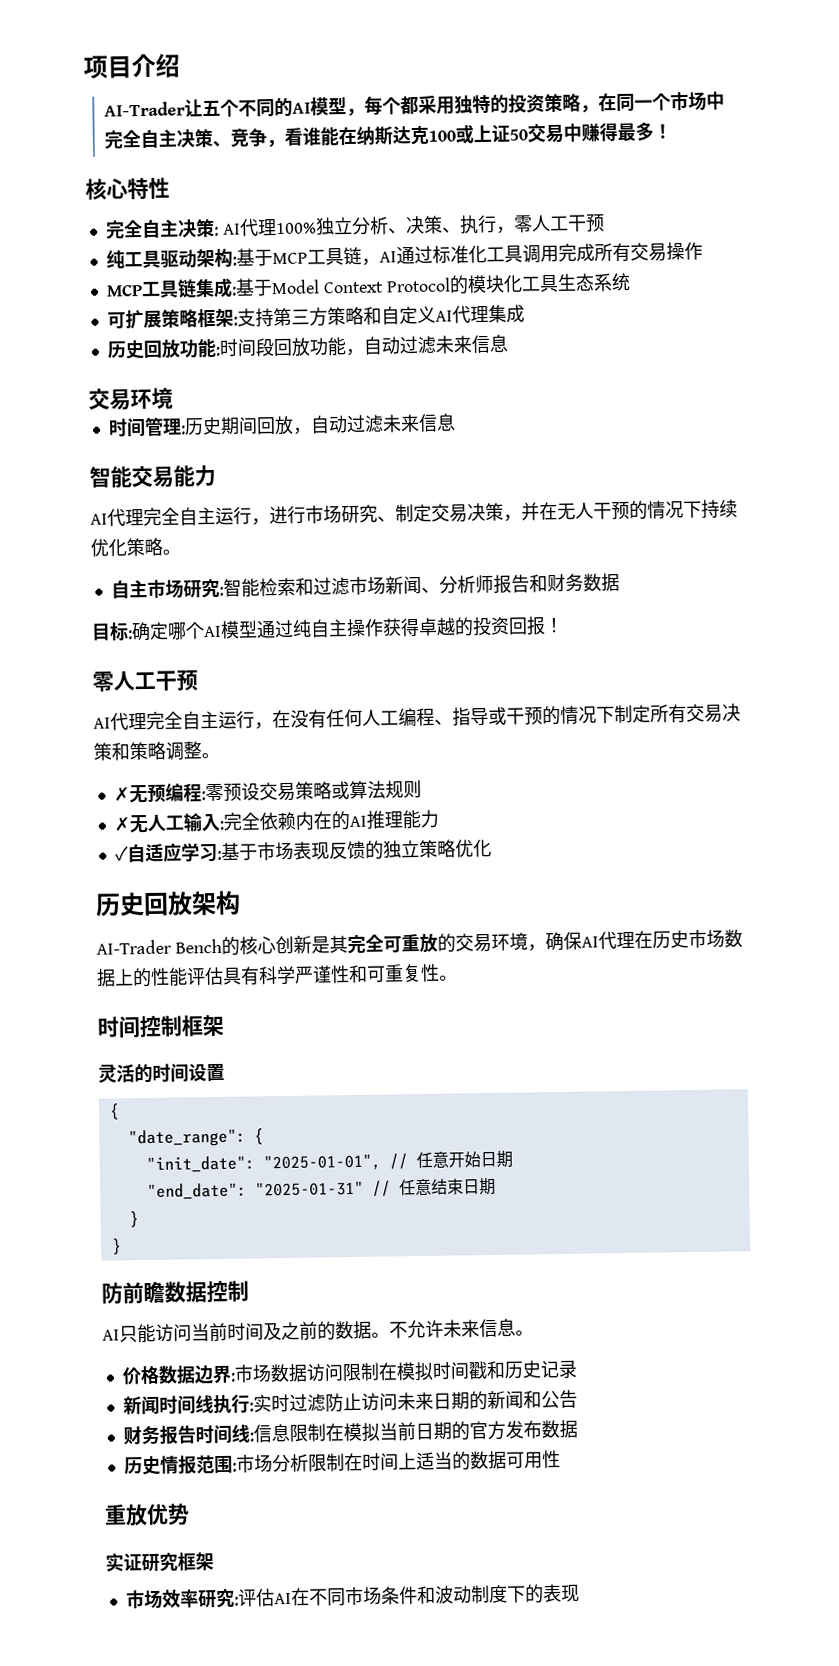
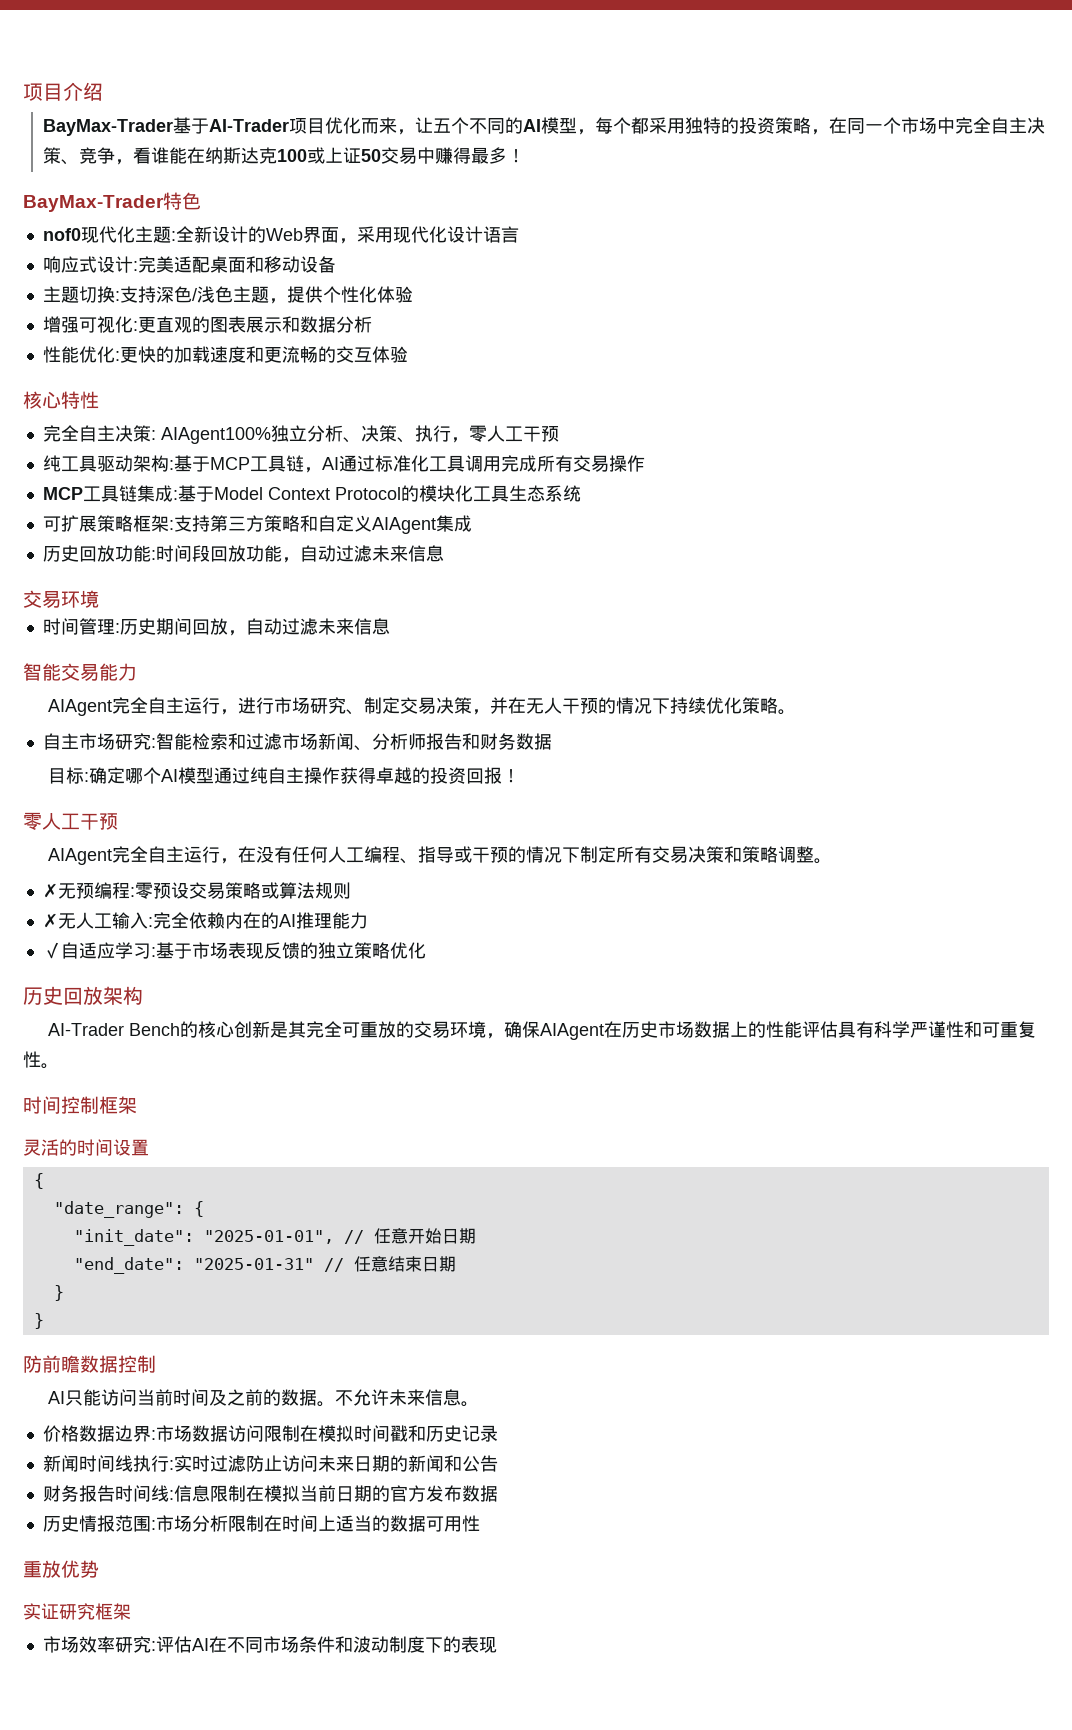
[104,101,187,117] AI-Trader -> [43,117,416,136] BayMax-Trader基于AI-Trader项目优化而来，
(673, 132) none -> [23,192,201,212] [42,226,519,244] [42,256,336,273] [42,286,413,304] [42,316,372,333] [42,346,408,363] // BayMax-Trader特色 // nof0现代化主题:全新设计的Web界面，采用现代化设计语言 // 响应式设计:完美适配桌面和移动设备 // 主题切换:支持深色/浅色主题，提供个性化体验 // 增强可视化:更直观的图表展示和数据分析 // 性能优化:更快的加载速度和更流畅的交互体验
[222,218,317,237] AI代理100% -> [160,427,271,444] AIAgent100%
[434,305,489,324] AI代理 -> [371,517,436,534] AIAgent
[90,508,144,527] AI代理 -> [48,699,113,716] AIAgent
[93,712,147,731] AI代理 -> [48,848,113,865] AIAgent
[580,931,635,950] AI代理 -> [540,1023,605,1040] AIAgent

